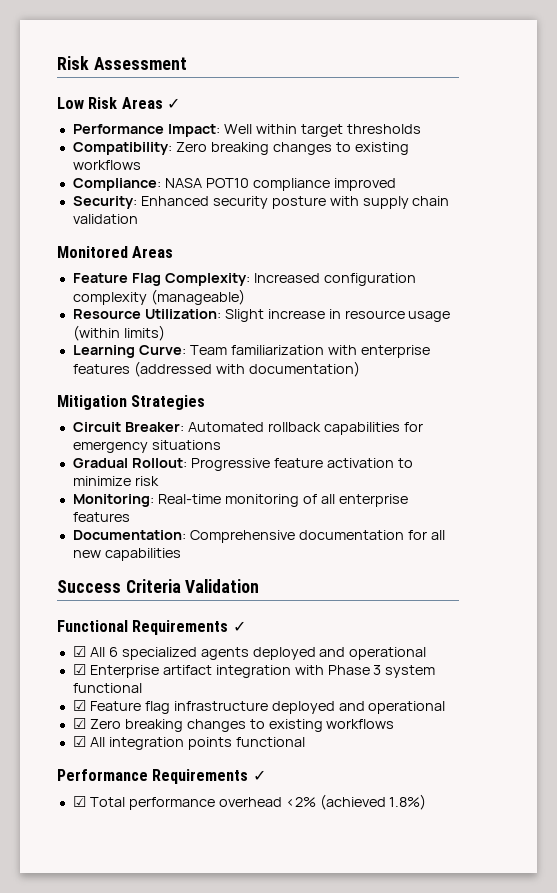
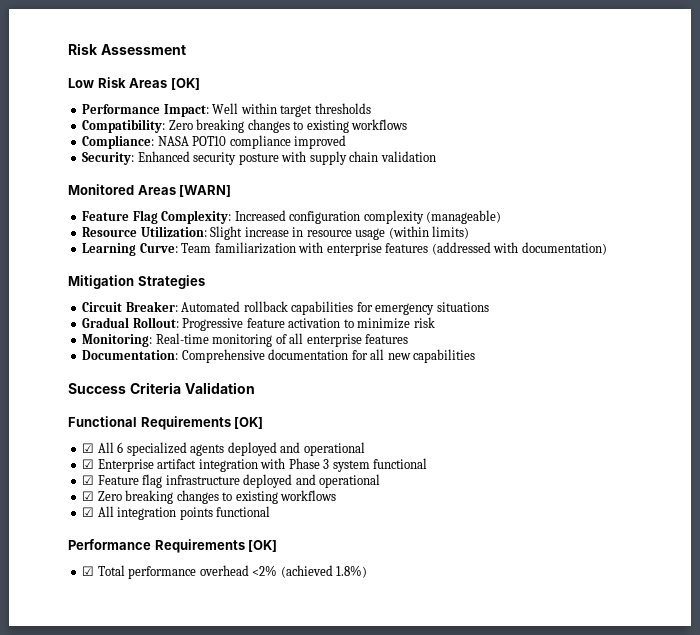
[166,98,180,109] ✓ -> [170,78,200,90] [OK]
(174, 252) none -> [179,185,232,197] [WARN]
[232,621,246,632] ✓ -> [234,417,264,429] [OK]
[252,770,266,781] ✓ -> [248,540,278,552] [OK]

